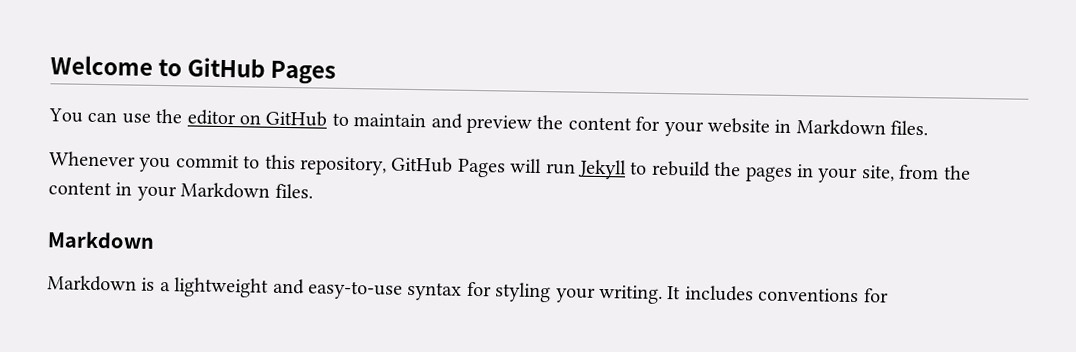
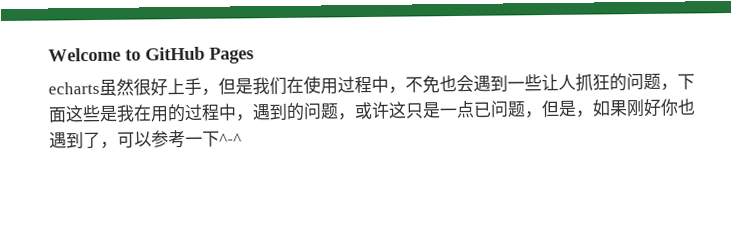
[48,108,929,137] [49,151,971,184] [48,181,313,202] [47,231,155,249] [47,275,889,304] You can use the editor on GitHub to maintain and preview the content for your website in Markdown files. // Whenever you commit to this repository, GitHub Pages will run Jekyll to rebuild the pages in your site, from the content in your Markdown files. // Markdown // Markdown is a lightweight and easy-to-use syntax for styling your writing. It includes conventions for -> [48,72,695,97] [48,98,696,123] [49,130,242,149] echarts虽然很好上手，但是我们在使用过程中，不免也会遇到一些让人抓狂的问题，下面这些是我在用的过程中，遇到的问题，或许这只是一点已问题，但是，如果刚好你也遇到了，可以参考一下^-^

